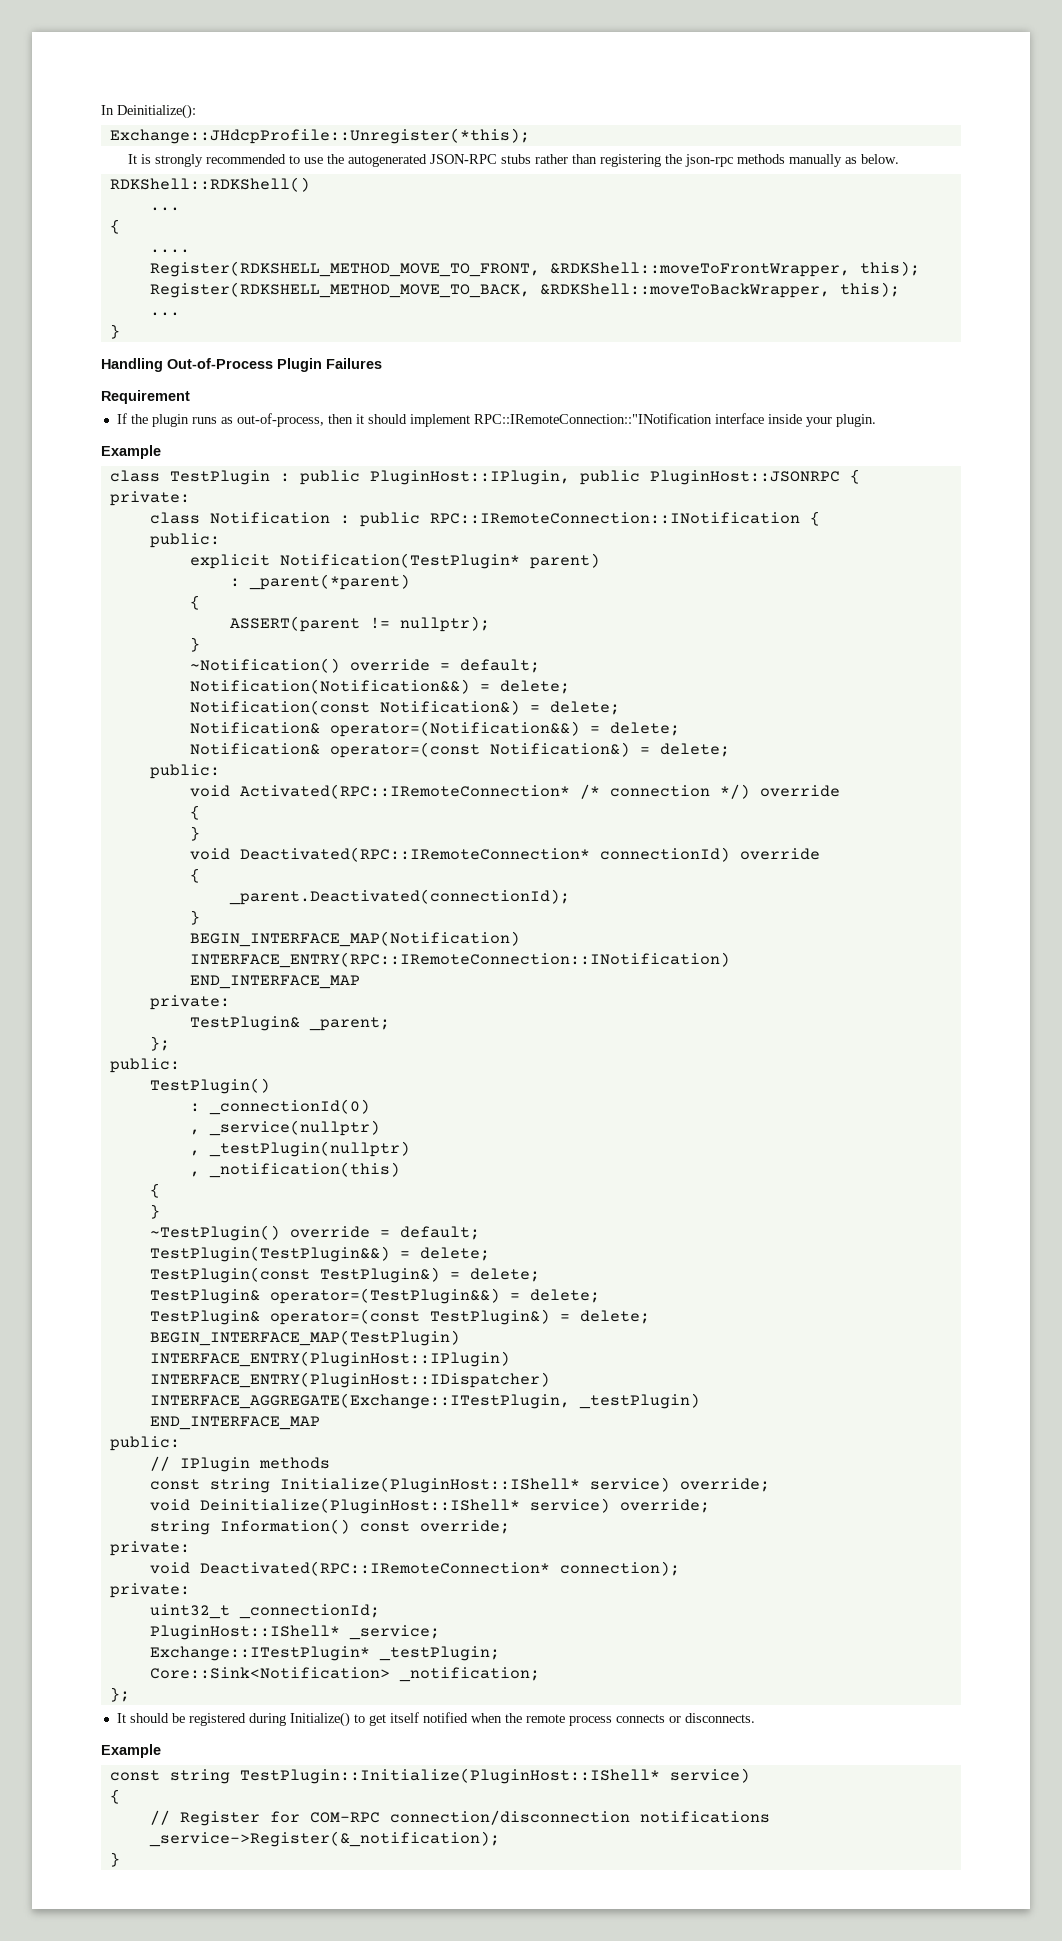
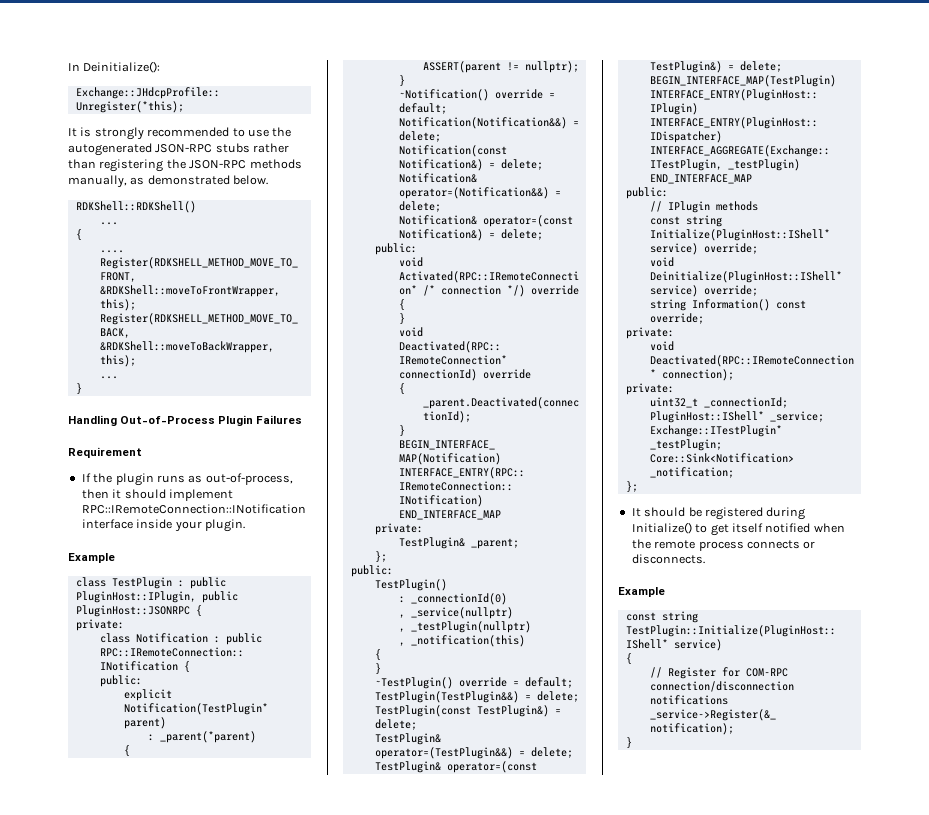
[685,154,858,167] json-rpc methods manually as -> [189,159,302,169] [68,175,230,188] JSON-RPC methods manually, as demonstrated
[473,413,712,424] RPC::IRemoteConnection::"INotification -> [81,504,306,514] RPC::IRemoteConnection::INotification

